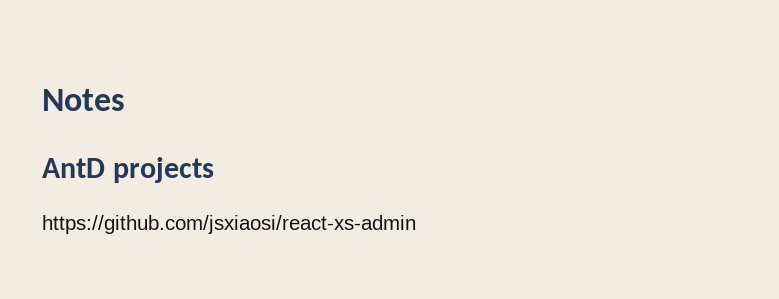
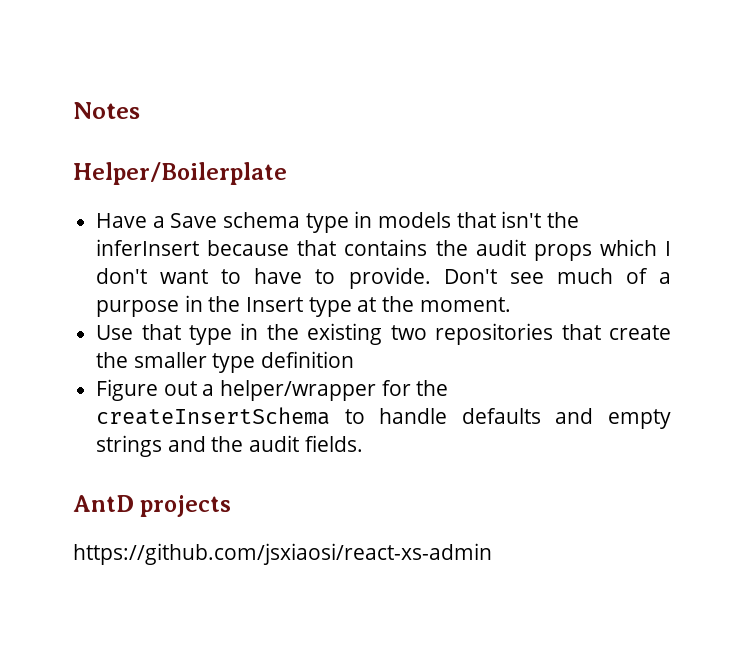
(125, 100) none -> [73,162,287,185] [96,211,580,233] [96,239,671,261] [96,267,671,289] [96,295,511,317] [96,323,671,345] [96,351,355,373] [96,379,449,401] [96,407,671,429] [96,435,363,457] // Helper/Boilerplate // Have a Save schema type in models that isn't the inferInsert because that contains the audit props which I don't want to have to provide. Don't see much of a purpose in the Insert type at the moment. // Use that type in the existing two repositories that create the smaller type definition // Figure out a helper/wrapper for the createInsertSchema to handle defaults and empty strings and the audit fields.

